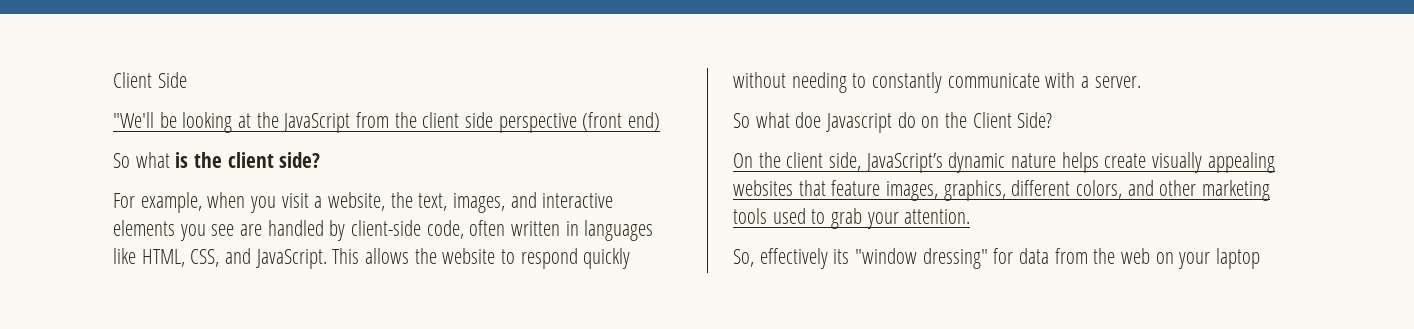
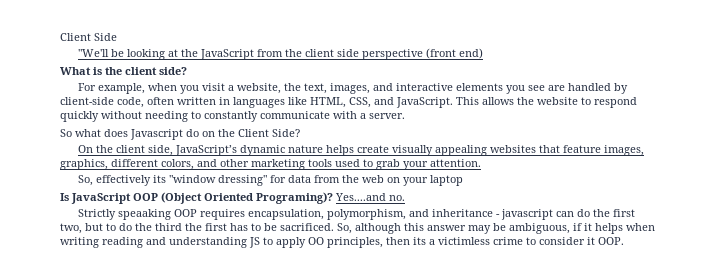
[113,152,170,168] So what -> [60,67,91,75] What
[795,112,822,128] doe -> [104,129,128,137] does
(1261, 258) none -> [60,192,405,204] [78,209,636,220] [60,223,655,234] [60,237,624,248] // Is JavaScript OOP (Object Oriented Programing)? Yes....and no. // Strictly speaaking OOP requires encapsulation, polymorphism, and inheritance - javascript can do the first two, but to do the third the first has to be sacrificed. So, although this answer may be ambiguous, if it helps when writing reading and understanding JS to apply OO principles, then its a victimless crime to consider it OOP.

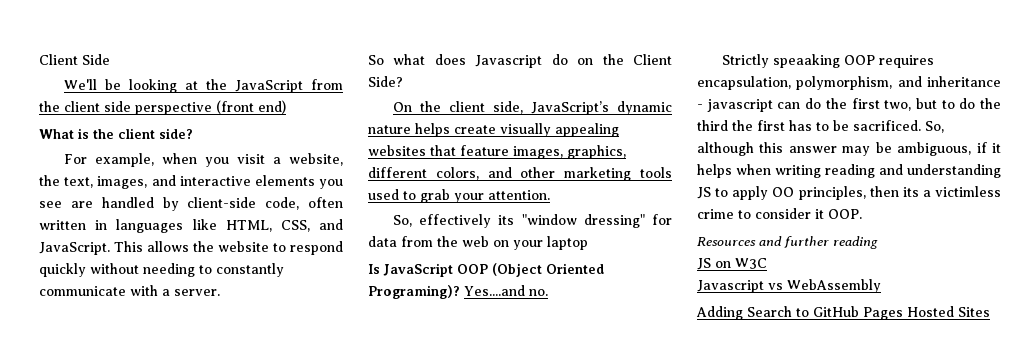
[78,49,110,57] "We'll -> [64,79,98,90] We'll
(624, 241) none -> [697,236,878,249] [697,258,767,270] [697,279,881,293] [696,306,990,320] // Resources and further reading // JS on W3C // Javascript vs WebAssembly // Adding Search to GitHub Pages Hosted Sites

